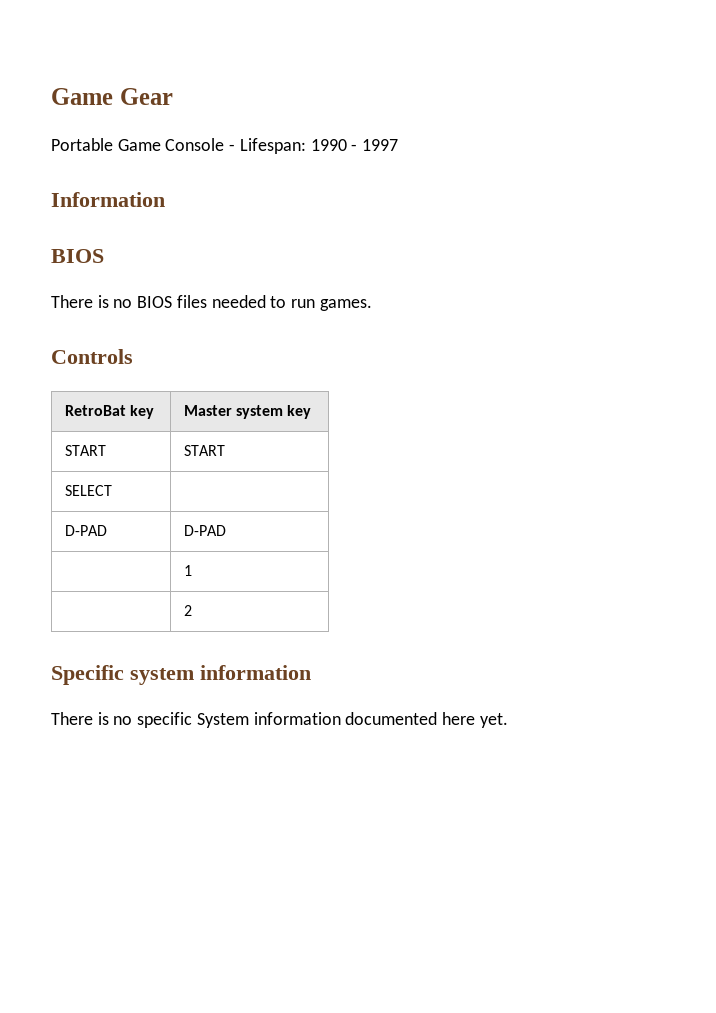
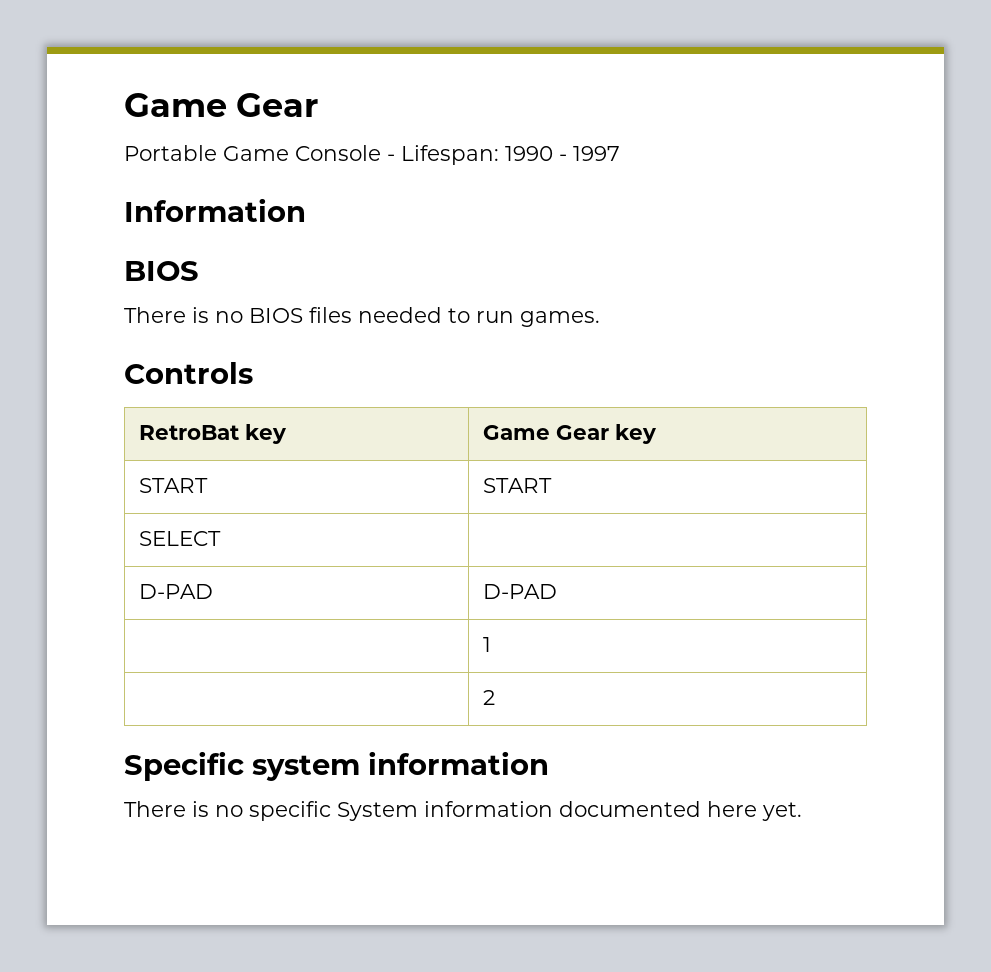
[183,405,284,419] Master system -> [483,425,610,440] Game Gear

